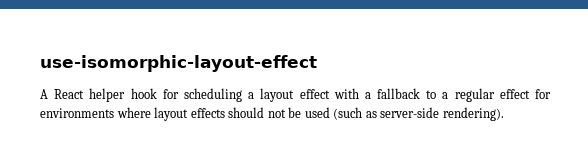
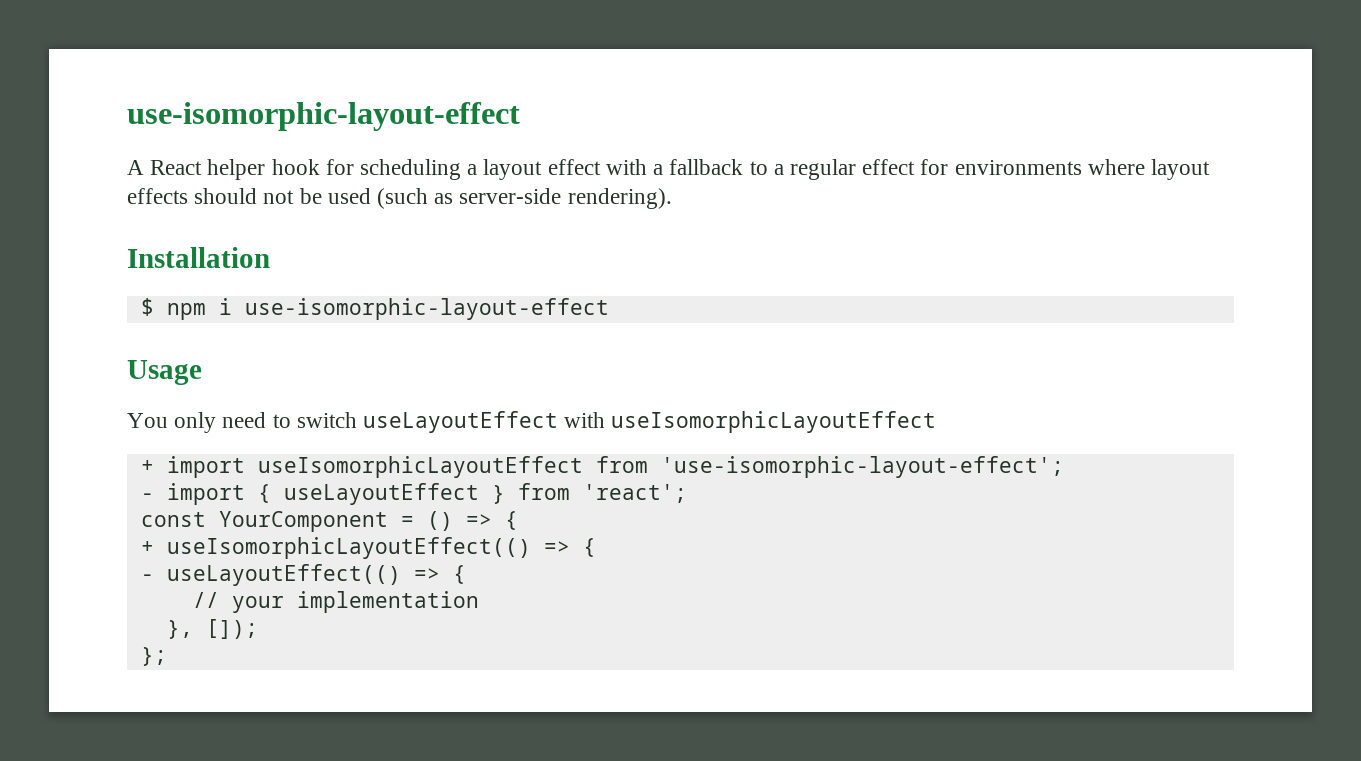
(504, 114) none -> [127,247,270,268] [140,298,609,320] [127,360,202,385] [127,411,937,433] [140,456,1064,478] [140,483,687,505] [140,511,518,532] [140,537,596,559] [140,564,466,586] [192,591,479,613] [166,619,258,639] [140,647,167,666] // Installation // $ npm i use-isomorphic-layout-effect // Usage // You only need to switch useLayoutEffect with useIsomorphicLayoutEffect // + import useIsomorphicLayoutEffect from 'use-isomorphic-layout-effect'; // - import { useLayoutEffect } from 'react'; // const YourComponent = () => { // + useIsomorphicLayoutEffect(() => { // - useLayoutEffect(() => { // // your implementation // }, []); // };

